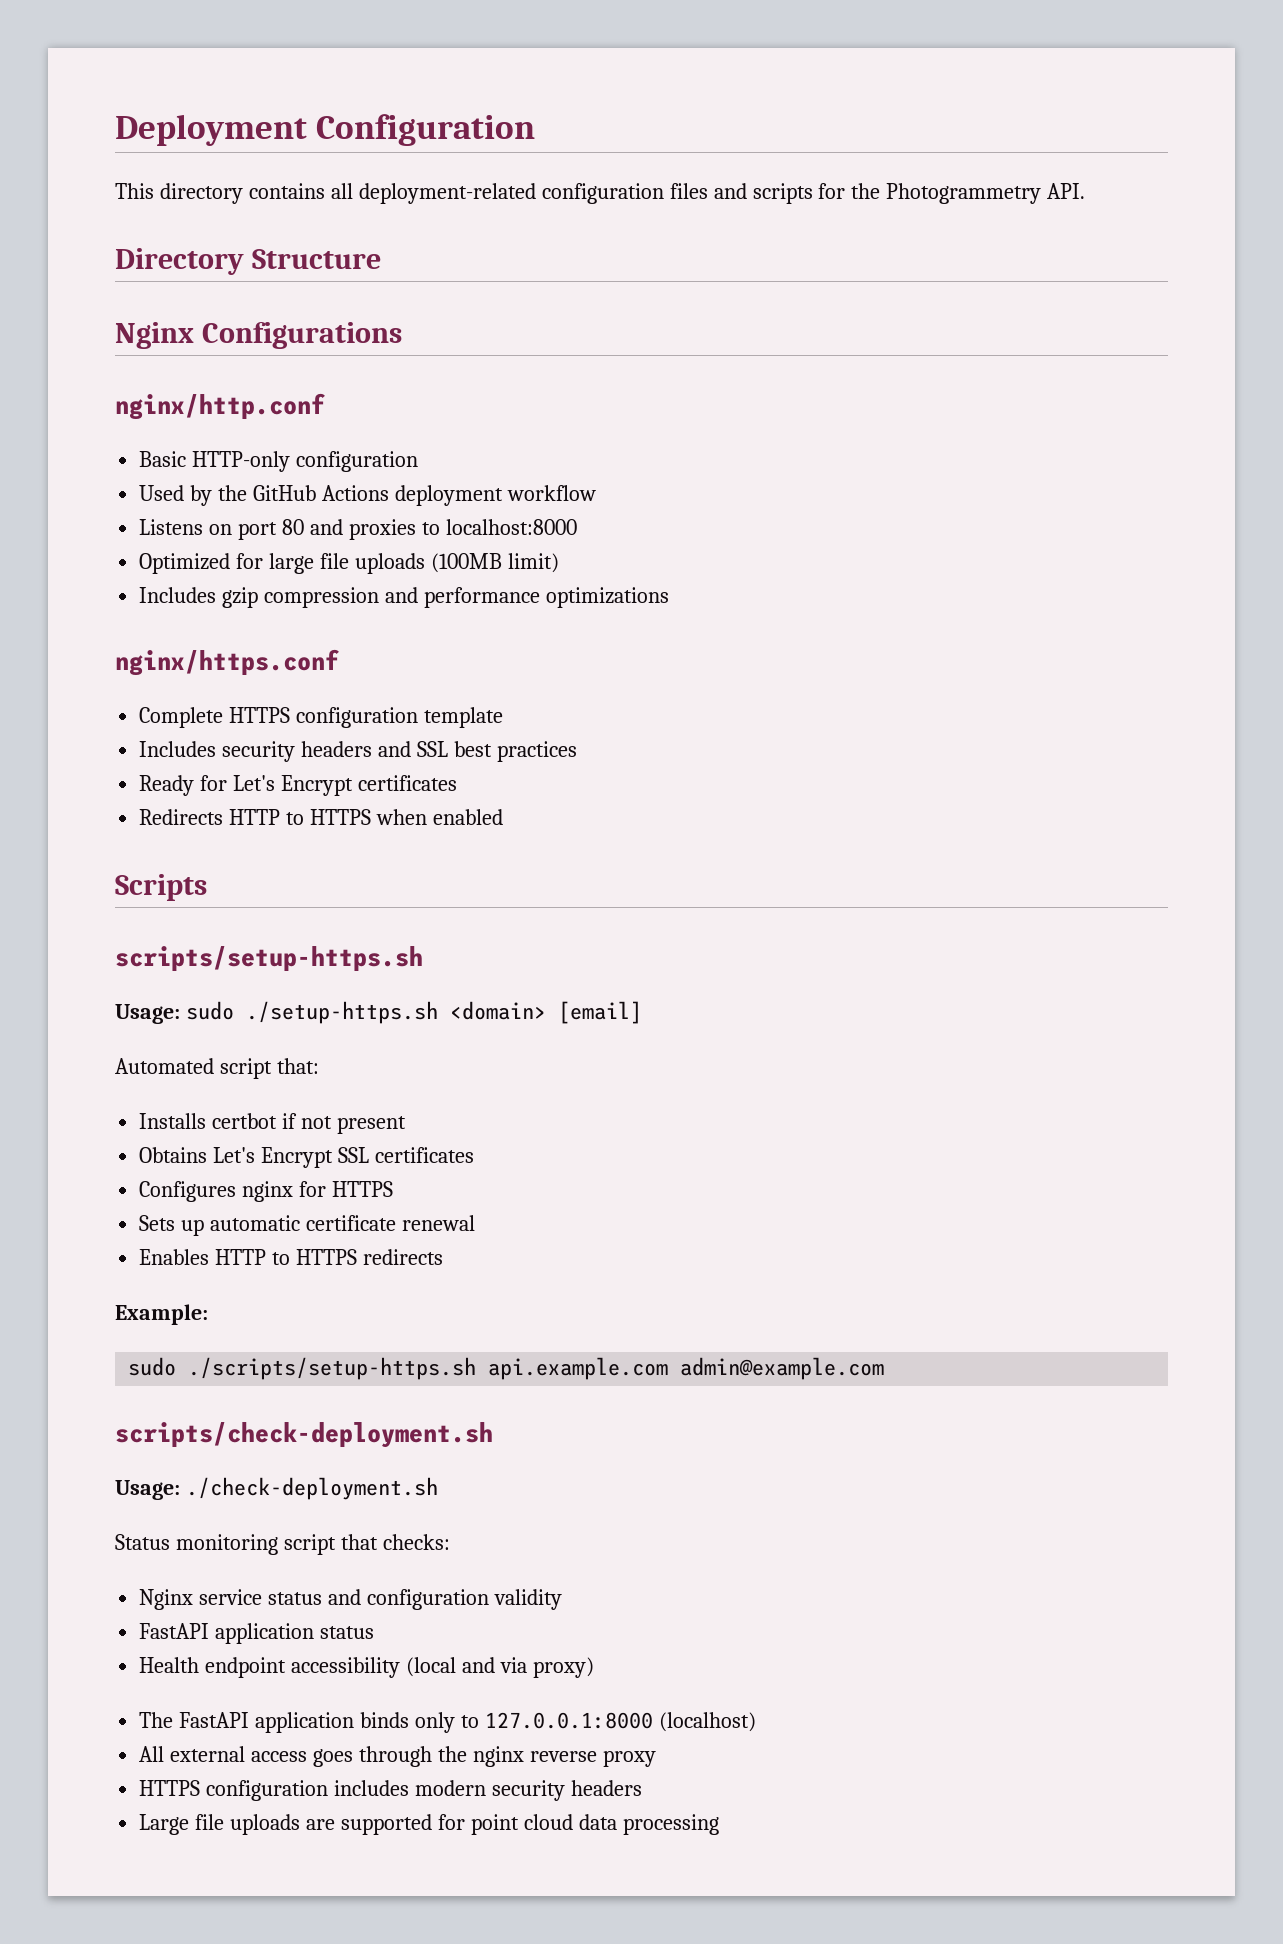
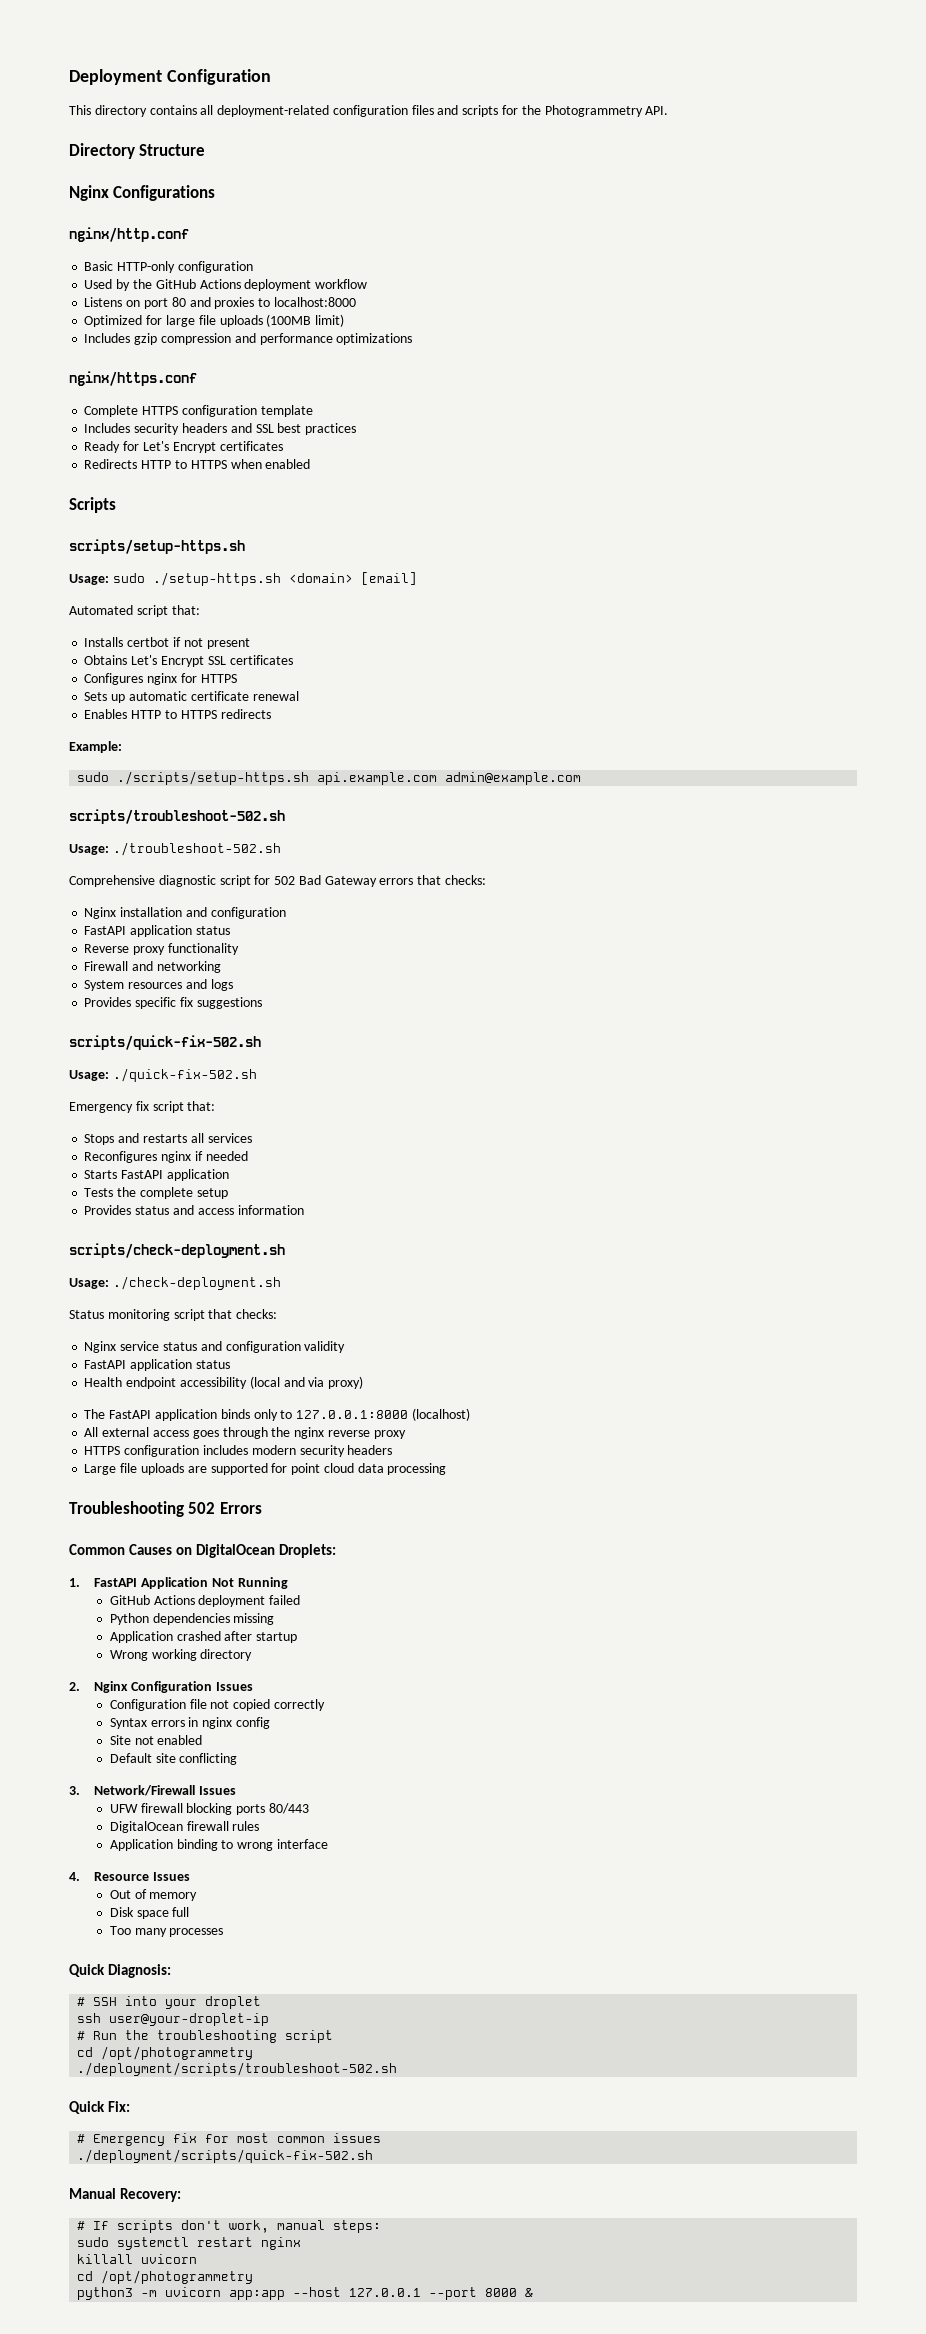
(885, 1368) none -> [69,809,285,824] [69,842,281,856] [69,875,487,887] [84,907,286,919] [84,925,230,937] [84,943,239,955] [84,961,221,973] [84,979,233,991] [84,997,262,1009] [69,1035,261,1050] [69,1068,257,1082] [69,1101,216,1113] [84,1133,252,1145] [84,1151,248,1163] [84,1169,229,1181] [84,1187,228,1199] [84,1205,304,1215] // scripts/troubleshoot-502.sh // Usage: ./troubleshoot-502.sh // Comprehensive diagnostic script for 502 Bad Gateway errors that checks: // Nginx installation and configuration // FastAPI application status // Reverse proxy functionality // Firewall and networking // System resources and logs // Provides specific fix suggestions // scripts/quick-fix-502.sh // Usage: ./quick-fix-502.sh // Emergency fix script that: // Stops and restarts all services // Reconfigures nginx if needed // Starts FastAPI application // Tests the complete setup // Provides status and access information
(719, 1824) none -> [69,1501,262,1517] [69,1544,337,1558] [69,1577,288,1589] [109,1595,301,1607] [109,1613,275,1625] [109,1631,298,1643] [109,1649,253,1661] [69,1681,253,1693] [109,1699,325,1711] [109,1717,270,1729] [109,1735,203,1745] [109,1753,238,1765] [69,1785,237,1796] [109,1803,309,1815] [109,1821,260,1833] [109,1839,328,1851] [69,1872,191,1881] [109,1889,198,1901] [109,1907,190,1919] [109,1926,224,1937] [69,1964,172,1978] [77,1996,262,2009] [77,2013,270,2026] [77,2030,334,2043] [77,2046,254,2060] [77,2062,398,2076] [69,2101,131,2114] [77,2133,382,2146] [77,2149,374,2163] [69,2188,182,2202] [77,2220,382,2233] [77,2237,302,2250] [77,2254,198,2264] [77,2270,254,2284] [77,2287,534,2300] // Troubleshooting 502 Errors // Common Causes on DigitalOcean Droplets: // 1. FastAPI Application Not Running // GitHub Actions deployment failed // Python dependencies missing // Application crashed after startup // Wrong working directory // 2. Nginx Configuration Issues // Configuration file not copied correctly // Syntax errors in nginx config // Site not enabled // Default site conflicting // 3. Network/Firewall Issues // UFW firewall blocking ports 80/443 // DigitalOcean firewall rules // Application binding to wrong interface // 4. Resource Issues // Out of memory // Disk space full // Too many processes // Quick Diagnosis: // # SSH into your droplet // ssh user@your-droplet-ip // # Run the troubleshooting script // cd /opt/photogrammetry // ./deployment/scripts/troubleshoot-502.sh // Quick Fix: // # Emergency fix for most common issues // ./deployment/scripts/quick-fix-502.sh // Manual Recovery: // # If scripts don't work, manual steps: // sudo systemctl restart nginx // killall uvicorn // cd /opt/photogrammetry // python3 -m uvicorn app:app --host 127.0.0.1 --port 8000 &

